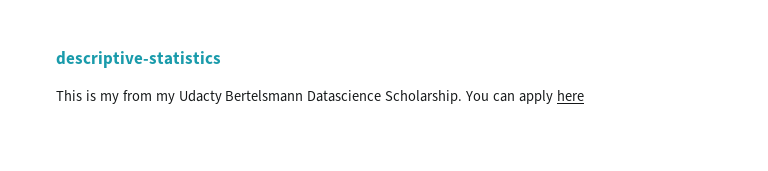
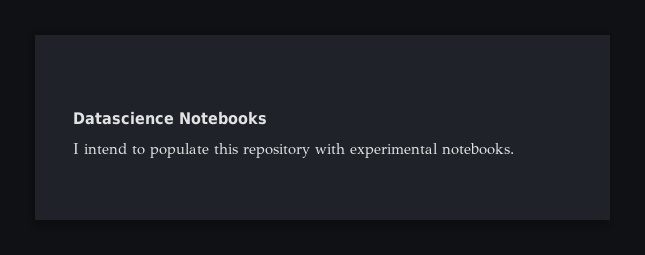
[56,51,221,68] [56,90,584,104] descriptive-statistics // This is my from my Udacty Bertelsmann Datascience Scholarship. You can apply here -> [73,111,267,125] [73,143,514,158] Datascience Notebooks // I intend to populate this repository with experimental notebooks.

